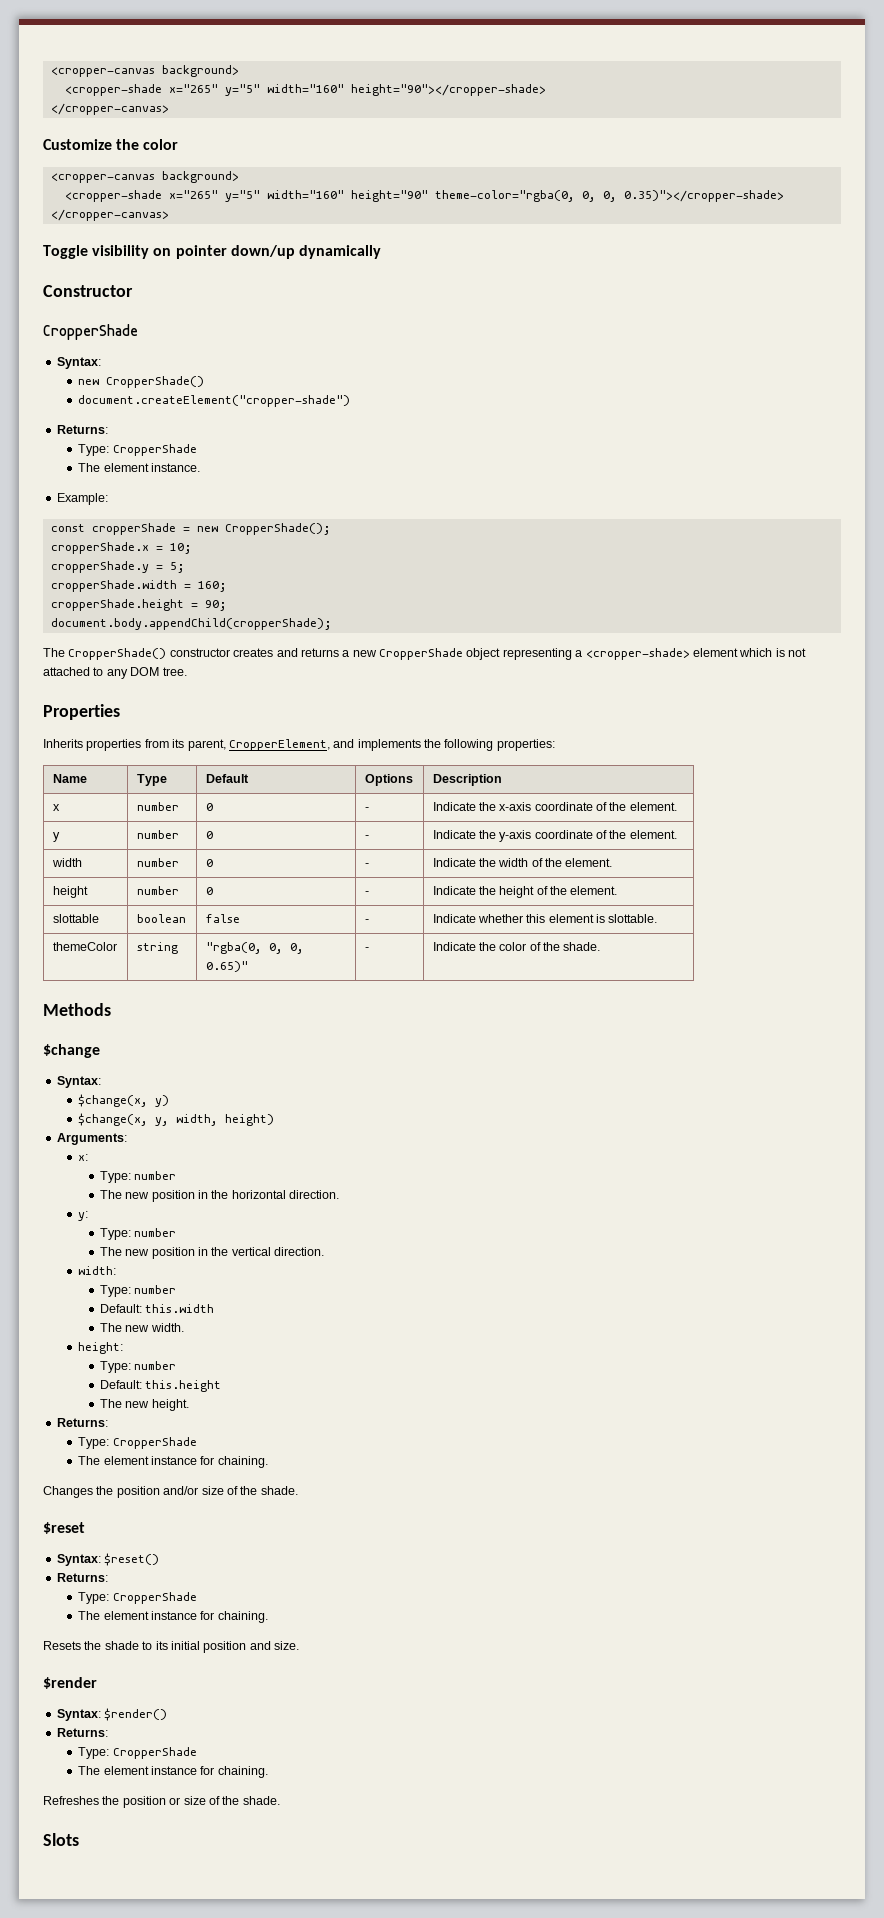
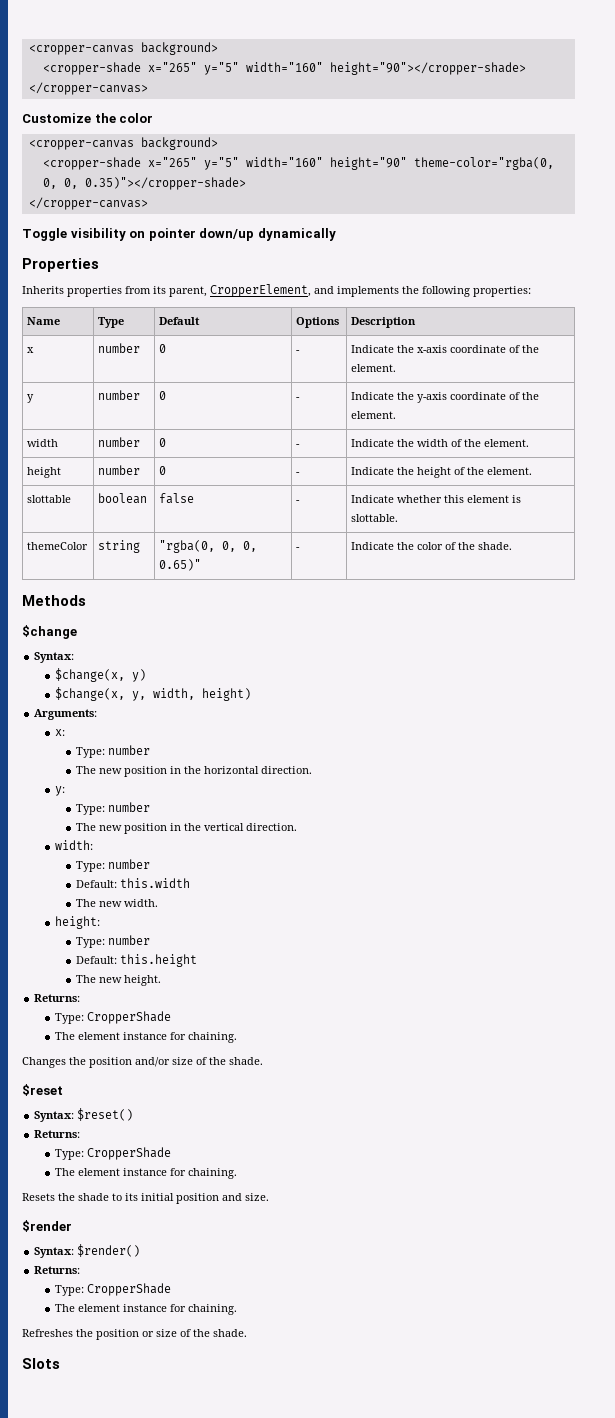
[43,285,133,297] [43,324,138,340] [56,357,101,369] [78,376,205,388] [78,395,351,407] [56,425,108,434] [78,444,197,456] [78,463,201,472] [56,493,108,505] [50,523,331,535] [50,542,192,554] [50,561,185,573] [50,580,227,592] [50,599,227,611] [50,618,332,630] [43,648,806,660] [43,667,187,679] // Constructor // CropperShade // Syntax: // new CropperShade() // document.createElement("cropper-shade") // Returns: // Type: CropperShade // The element instance. // Example: // const cropperShade = new CropperShade(); // cropperShade.x = 10; // cropperShade.y = 5; // cropperShade.width = 160; // cropperShade.height = 90; // document.body.appendChild(cropperShade); // The CropperShade() constructor creates and returns a new CropperShade object representing a <cropper-shade> element which is not attached to any DOM tree. -> (336, 234) none

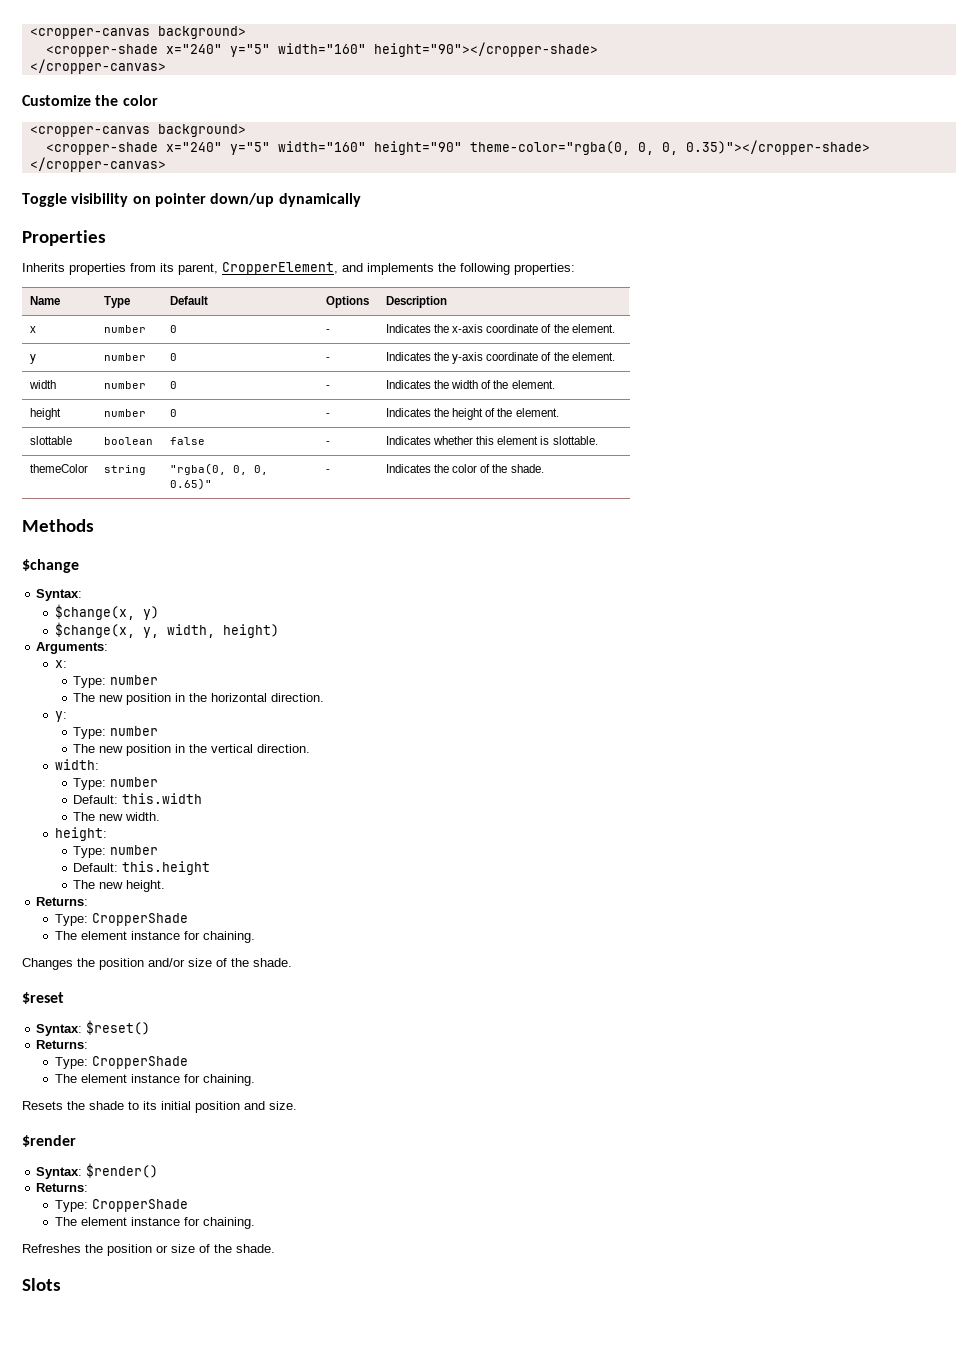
[28,42,218,55] [42,62,197,75] <cropper-canvas background> // <cropper-shade x="265" -> [29,26,246,39] [45,44,222,57] <cropper-canvas background> // <cropper-shade x="240"
[147,157,197,167] x="265" -> [165,142,222,152] x="240"
[351,345,395,353] Indicate -> [385,324,431,333] Indicates
[351,392,395,400] Indicate -> [385,352,431,361] Indicates
[351,439,395,447] Indicate -> [385,380,431,389] Indicates
[351,467,395,475] Indicate -> [385,408,431,417] Indicates
[351,495,395,503] Indicate -> [385,436,431,445] Indicates
[351,542,395,550] Indicate -> [385,464,431,473] Indicates

